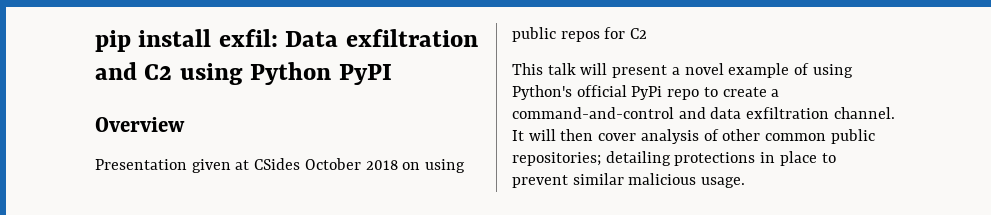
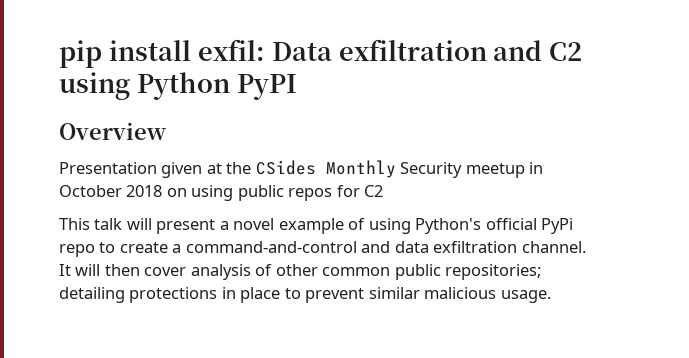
[254,158,301,170] CSides -> [226,160,544,178] the CSides Monthly Security meetup in

